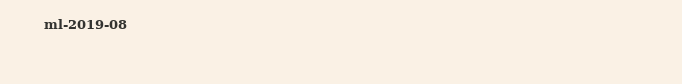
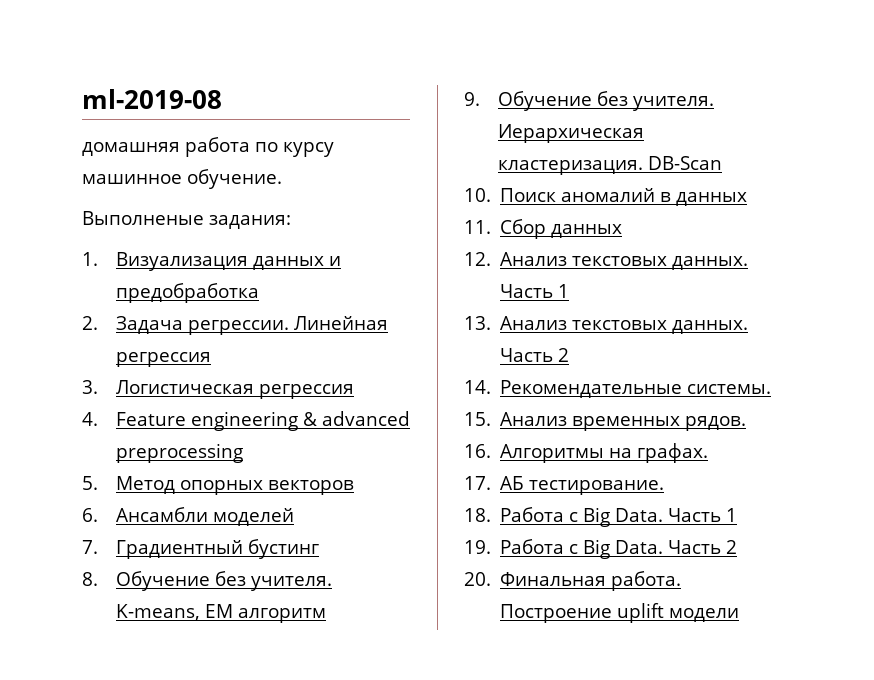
(127, 24) none -> [82,137,334,157] [82,169,282,189] [82,211,291,229] [82,252,341,271] [115,283,259,303] [82,316,388,335] [115,352,211,367] [82,380,354,399] [82,411,410,431] [115,443,243,463] [82,476,354,495] [82,507,294,526] [82,539,319,559] [82,571,332,591] [115,604,326,623] [464,91,714,111] [497,124,644,143] [497,156,722,175] [464,188,748,206] [464,219,623,239] [464,252,749,270] [500,284,570,298] [464,316,749,334] [500,348,570,362] [464,380,772,398] [464,412,747,431] [464,443,709,463] [464,476,665,495] [464,507,738,527] [464,539,738,559] [464,571,682,591] [500,603,740,623] // домашняя работа по курсу машинное обучение. // Выполненые задания: // 1. Визуализация данных и предобработка // 2. Задача регрессии. Линейная регрессия // 3. Логистическая регрессия // 4. Feature engineering & advanced preprocessing // 5. Метод опорных векторов // 6. Ансамбли моделей // 7. Градиентный бустинг // 8. Обучение без учителя. K-means, EM алгоритм // 9. Обучение без учителя. Иерархическая кластеризация. DB-Scan // 10. Поиск аномалий в данных // 11. Сбор данных // 12. Анализ текстовых данных. Часть 1 // 13. Анализ текстовых данных. Часть 2 // 14. Рекомендательные системы. // 15. Анализ временных рядов. // 16. Алгоритмы на графах. // 17. АБ тестирование. // 18. Работа с Big Data. Часть 1 // 19. Работа с Big Data. Часть 2 // 20. Финальная работа. Построение uplift модели

